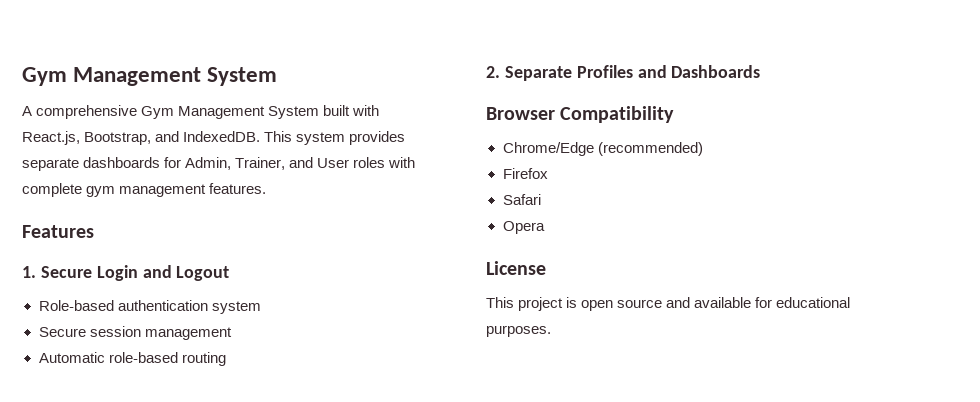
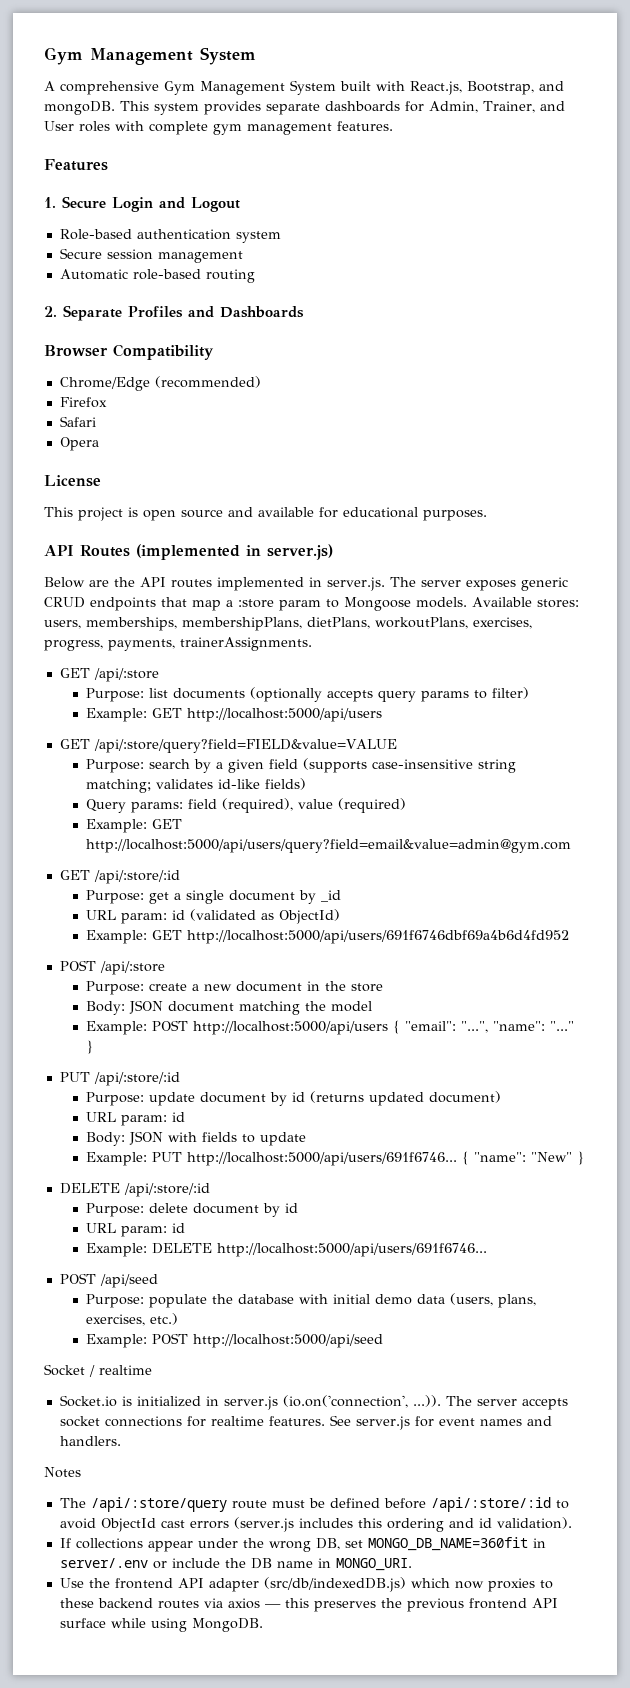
[183,131,261,142] IndexedDB. -> [44,101,115,115] mongoDB.
(551, 331) none -> [44,544,333,560] [44,577,568,591] [44,597,579,611] [44,617,532,631] [44,637,312,651] [59,668,159,682] [86,687,530,702] [86,708,383,722] [59,739,397,753] [86,758,517,773] [86,778,307,793] [86,798,407,813] [86,819,183,833] [86,839,572,853] [59,870,180,884] [86,890,342,904] [86,909,341,924] [86,930,570,944] [59,960,165,975] [86,981,384,995] [86,1000,373,1015] [86,1020,575,1035] [86,1040,94,1054] [59,1072,180,1086] [86,1091,502,1106] [86,1112,186,1126] [86,1131,307,1146] [86,1151,585,1166] [59,1183,210,1197] [86,1203,299,1217] [86,1223,186,1237] [86,1243,488,1257] [59,1273,158,1288] [86,1293,537,1308] [86,1313,179,1326] [86,1333,384,1348] [44,1364,152,1377] [59,1395,568,1410] [59,1415,552,1430] [59,1436,121,1446] [44,1467,81,1478] [59,1497,569,1512] [59,1517,572,1532] [59,1537,546,1552] [59,1558,412,1571] [59,1577,553,1592] [59,1598,558,1612] [59,1618,263,1632] // API Routes (implemented in server.js) // Below are the API routes implemented in server.js. The server exposes generic CRUD endpoints that map a :store param to Mongoose models. Available stores: users, memberships, membershipPlans, dietPlans, workoutPlans, exercises, progress, payments, trainerAssignments. // GET /api/:store // Purpose: list documents (optionally accepts query params to filter) // Example: GET http://localhost:5000/api/users // GET /api/:store/query?field=FIELD&value=VALUE // Purpose: search by a given field (supports case-insensitive string matching; validates id-like fields) // Query params: field (required), value (required) // Example: GET http://localhost:5000/api/users/query?field=email&value=admin@gym.com // GET /api/:store/:id // Purpose: get a single document by _id // URL param: id (validated as ObjectId) // Example: GET http://localhost:5000/api/users/691f6746dbf69a4b6d4fd952 // POST /api/:store // Purpose: create a new document in the store // Body: JSON document matching the model // Example: POST http://localhost:5000/api/users { "email": "...", "name": "..." } // PUT /api/:store/:id // Purpose: update document by id (returns updated document) // URL param: id // Body: JSON with fields to update // Example: PUT http://localhost:5000/api/users/691f6746... { "name": "New" } // DELETE /api/:store/:id // Purpose: delete document by id // URL param: id // Example: DELETE http://localhost:5000/api/users/691f6746... // POST /api/seed // Purpose: populate the database with initial demo data (users, plans, exercises, etc.) // Example: POST http://localhost:5000/api/seed // Socket / realtime // Socket.io is initialized in server.js (io.on('connection', ...)). The server accepts socket connections for realtime features. See server.js for event names and handlers. // Notes // The /api/:store/query route must be defined before /api/:store/:id to avoid ObjectId cast errors (server.js includes this ordering and id validation). // If collections appear under the wrong DB, set MONGO_DB_NAME=360fit in server/.env or include the DB name in MONGO_URI. // Use the frontend API adapter (src/db/indexedDB.js) which now proxies to these backend routes via axios — this preserves the previous frontend API surface while using MongoDB.

